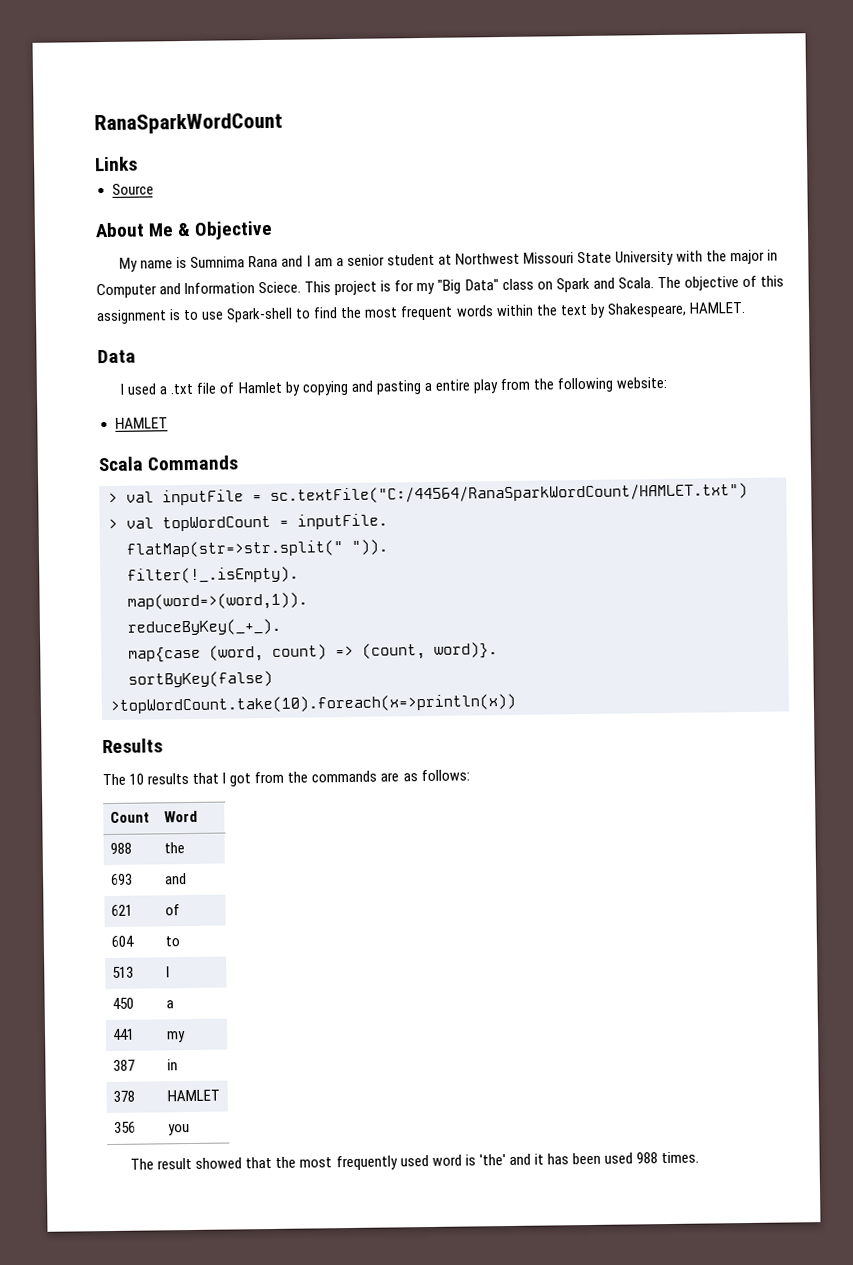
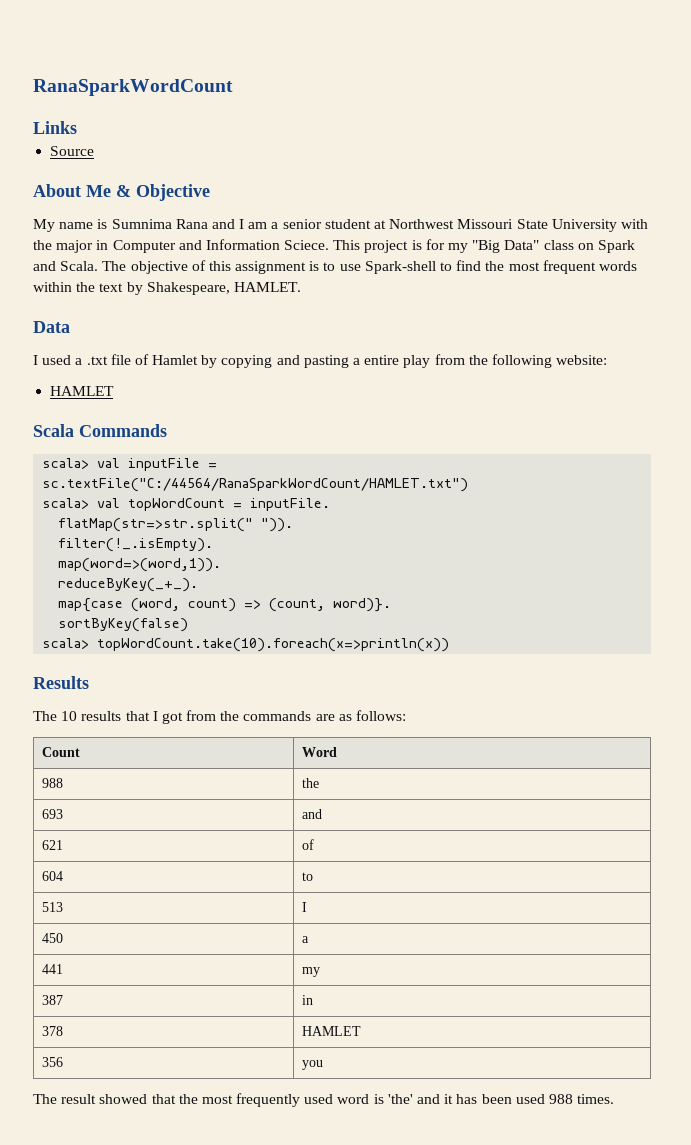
[108,492,118,503] > -> [42,458,90,469] scala>
[108,518,118,529] > -> [42,498,90,509] scala>
[110,693,516,714] >topWordCount.take(10).foreach(x=>println(x)) -> [42,638,450,652] scala> topWordCount.take(10).foreach(x=>println(x))

